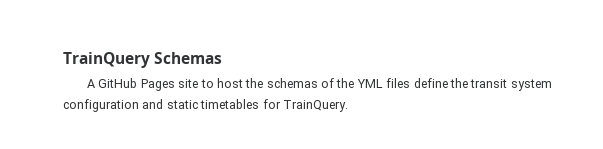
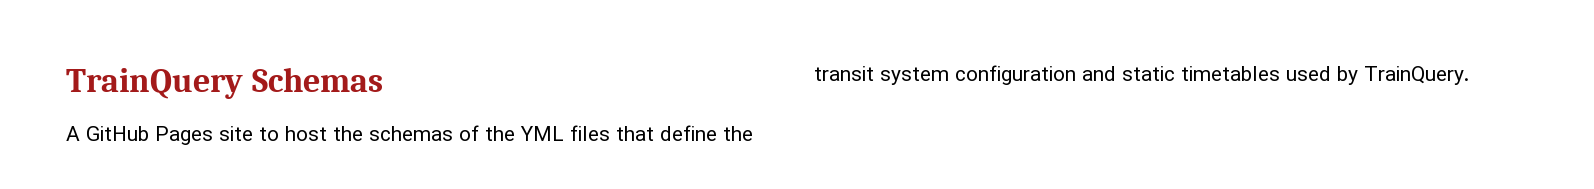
(411, 83) none -> [616,126,654,141] that
[262,99,281,109] for -> [1286,66,1358,85] used by

